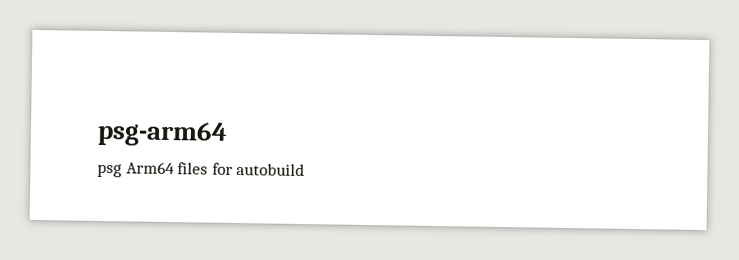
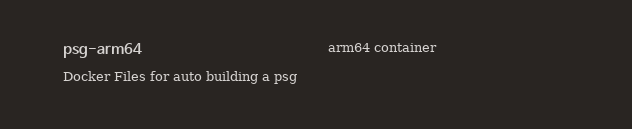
[97,161,306,178] psg Arm64 files for autobuild -> [63,71,297,84] [328,43,437,52] Docker Files for auto building a psg arm64 container

